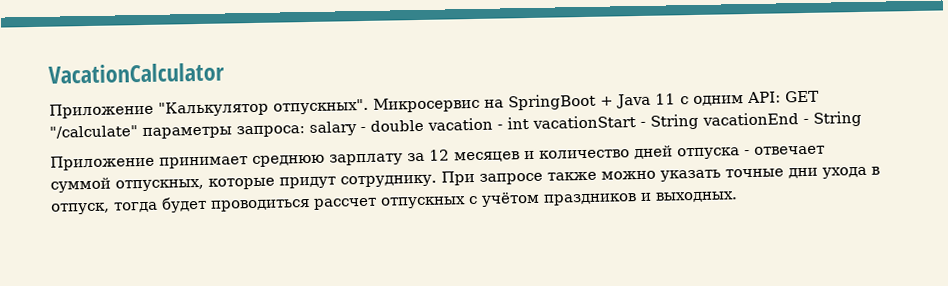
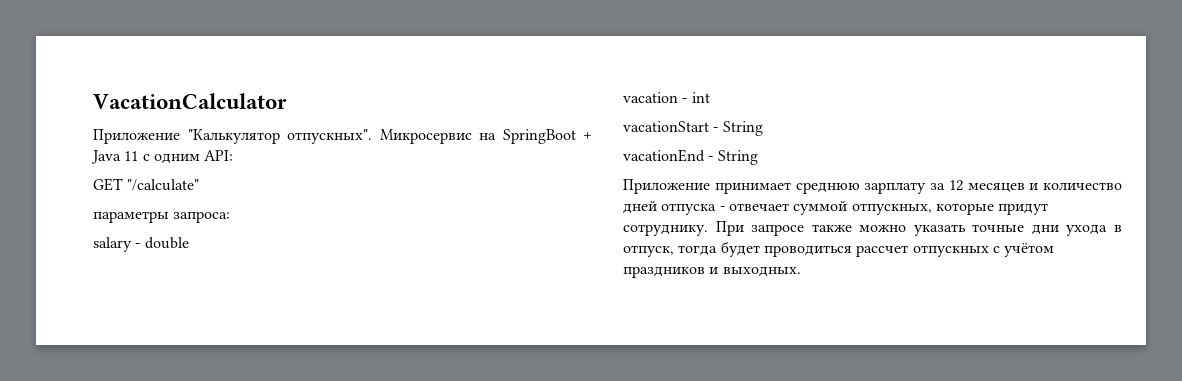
(781, 97) none -> (234, 155) //
(138, 132) none -> (200, 185) //
(305, 131) none -> (231, 217) //
(424, 125) none -> (189, 243) //
(529, 123) none -> (710, 97) //
(699, 121) none -> (763, 128) //

